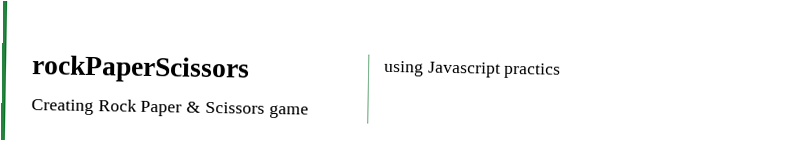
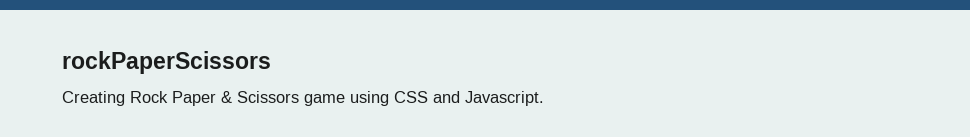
[427,61,562,79] Javascript practics -> [394,91,544,106] CSS and Javascript.

